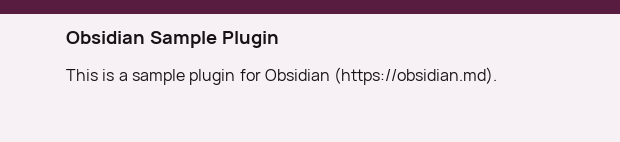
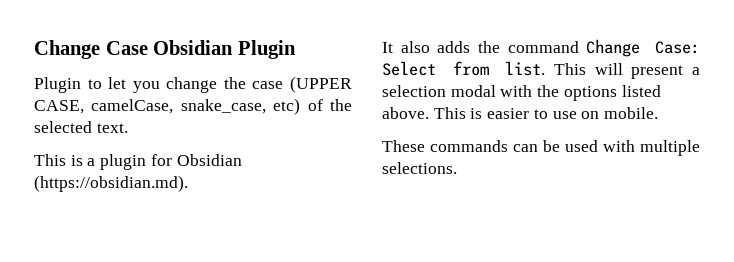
[66,31,279,48] Obsidian Sample Plugin -> [34,40,296,59] [34,76,353,93] [34,98,352,115] [34,121,128,133] Change Case Obsidian Plugin // Plugin to let you change the case (UPPER CASE, camelCase, snake_case, etc) of the selected text.
[131,69,185,85] sample -> (96, 162) none
(498, 76) none -> [382,39,700,57] [382,61,700,79] [382,85,661,101] [382,107,659,119] [382,140,700,156] [382,162,457,174] // It also adds the command Change Case: Select from list. This will present a selection modal with the options listed above. This is easier to use on mobile. // These commands can be used with multiple selections.

